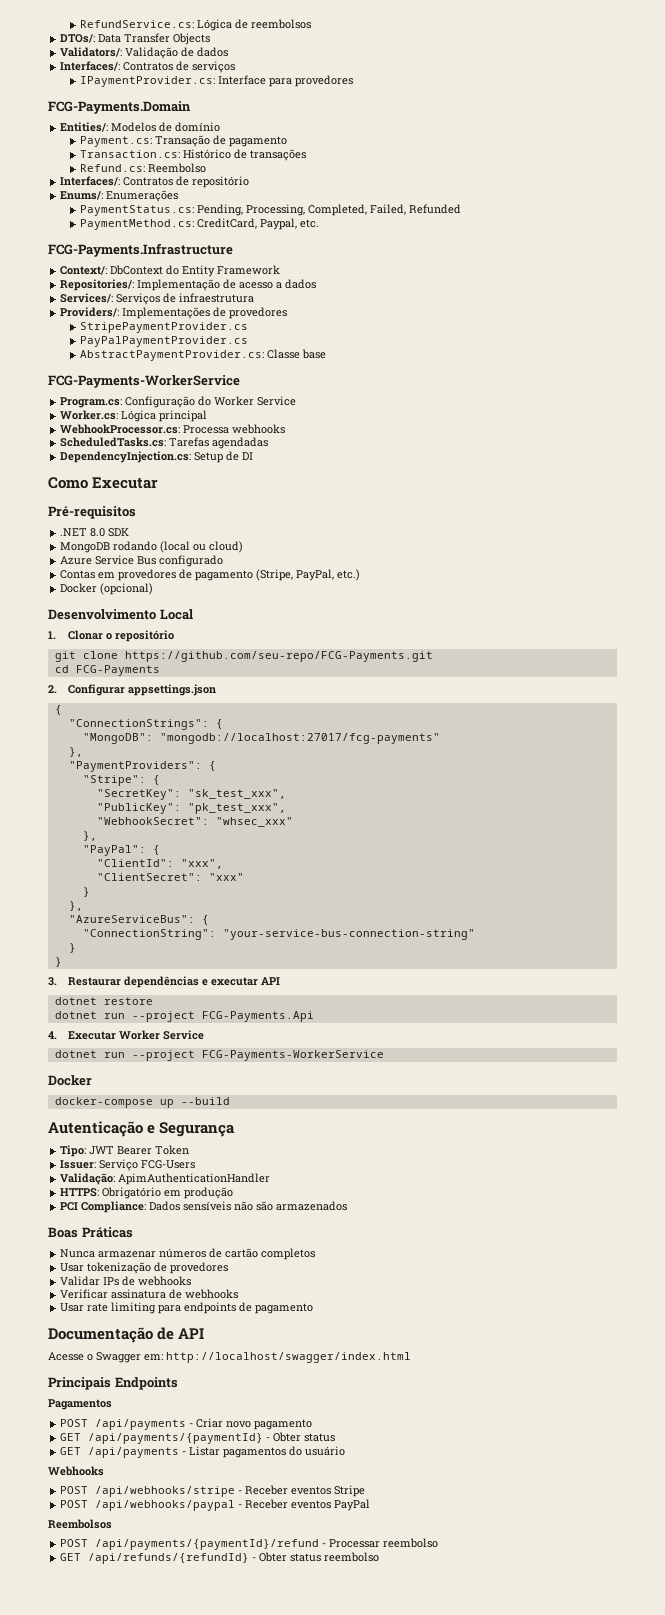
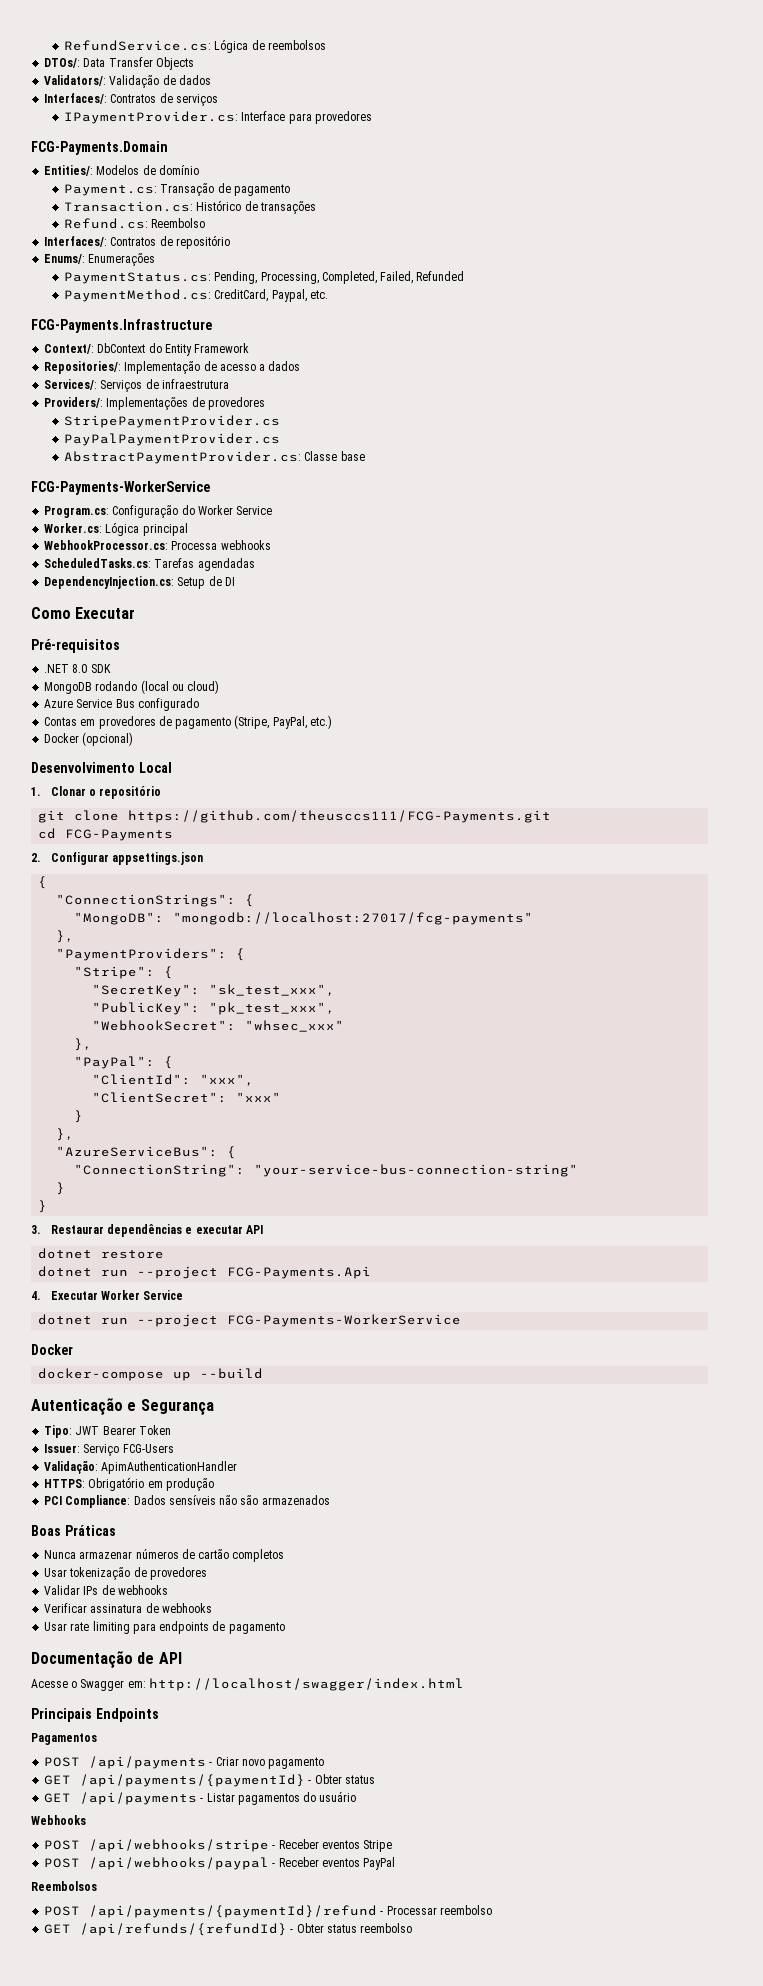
[124,651,433,662] https://github.com/seu-repo/FCG-Payments.git -> [128,810,552,823] https://github.com/theusccs111/FCG-Payments.git

